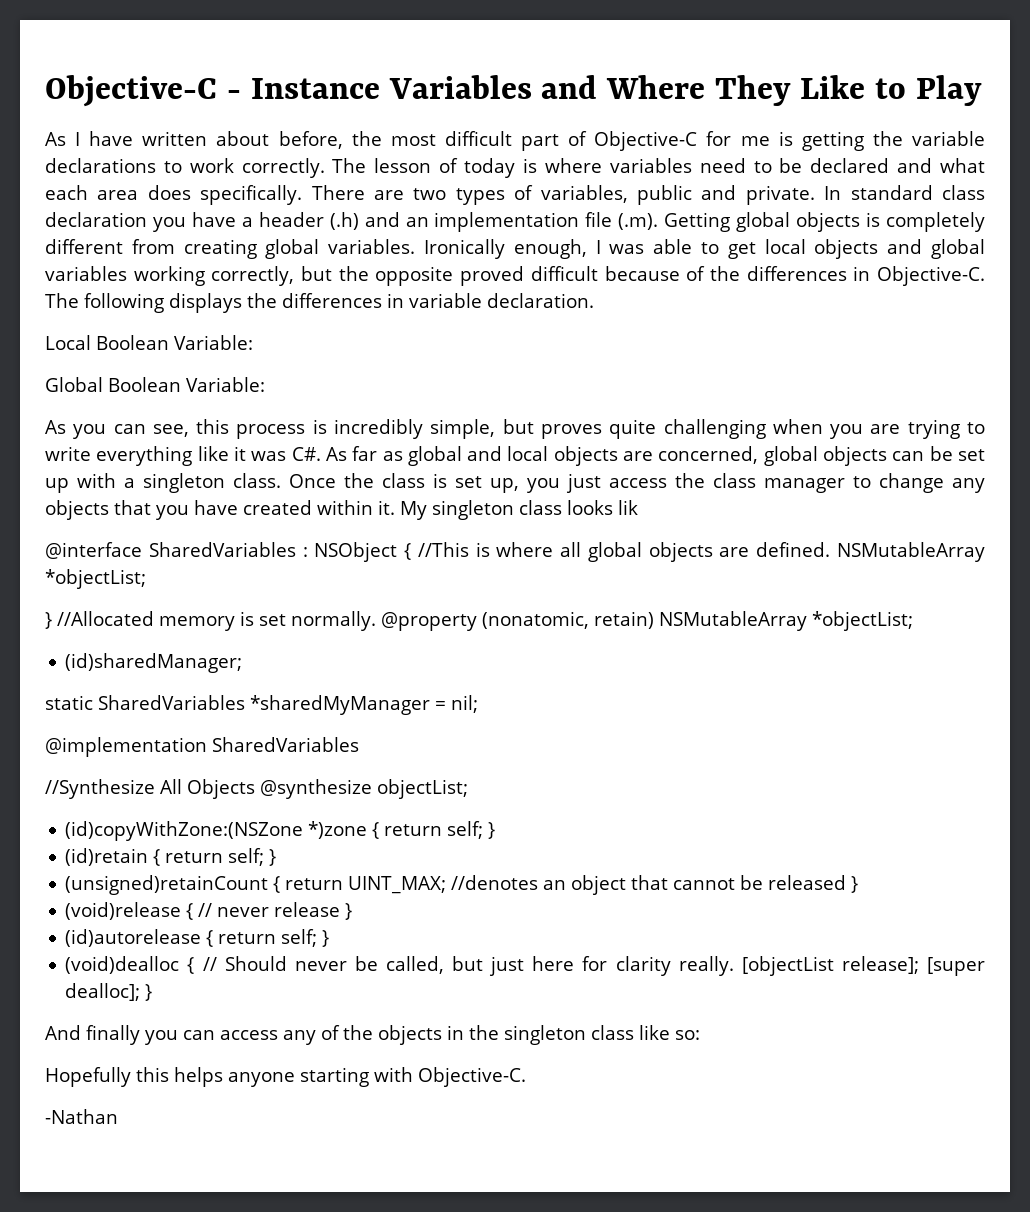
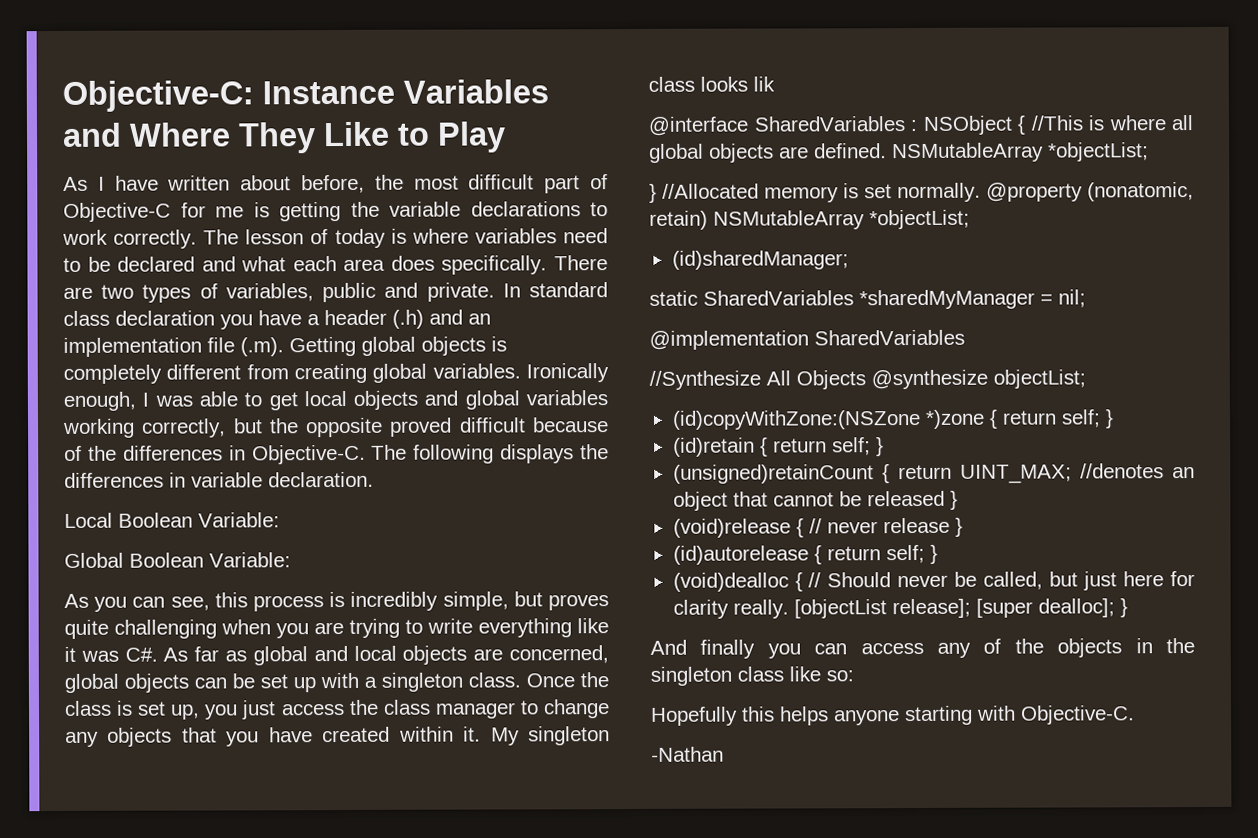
[45,75,241,107] Objective-C - -> [62,80,254,112] Objective-C:

